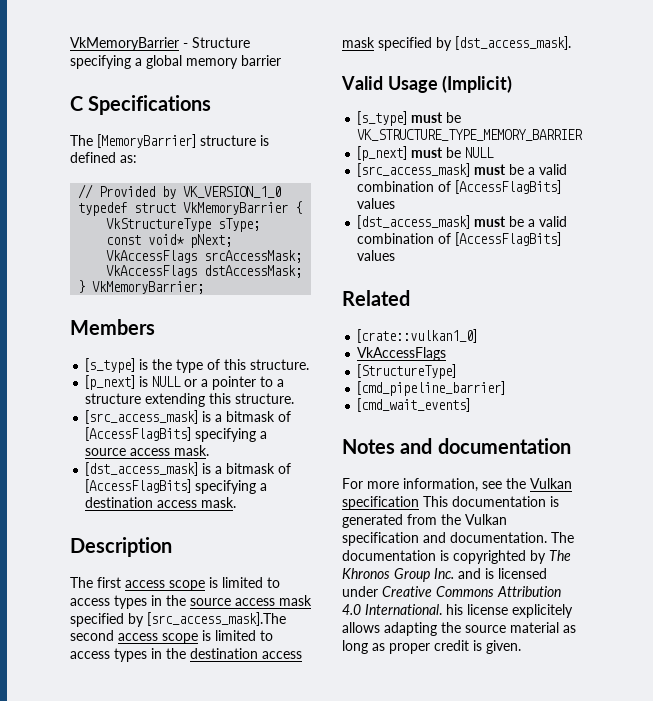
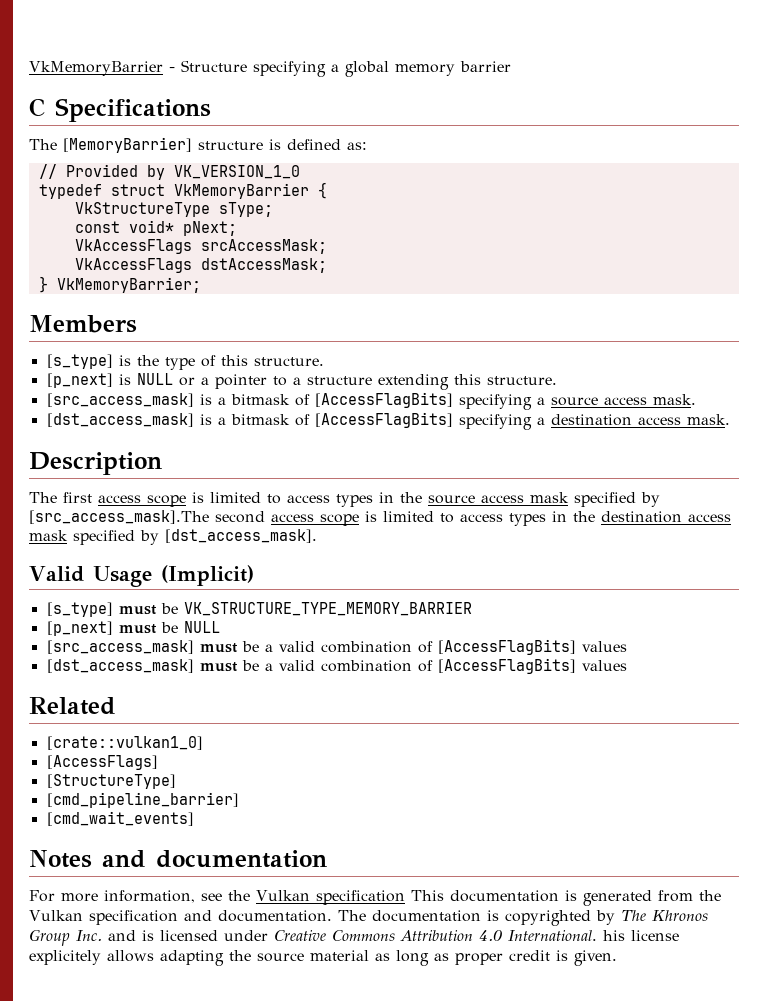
[357,347,447,361] VkAccessFlags -> [46,755,158,770] [AccessFlags]

